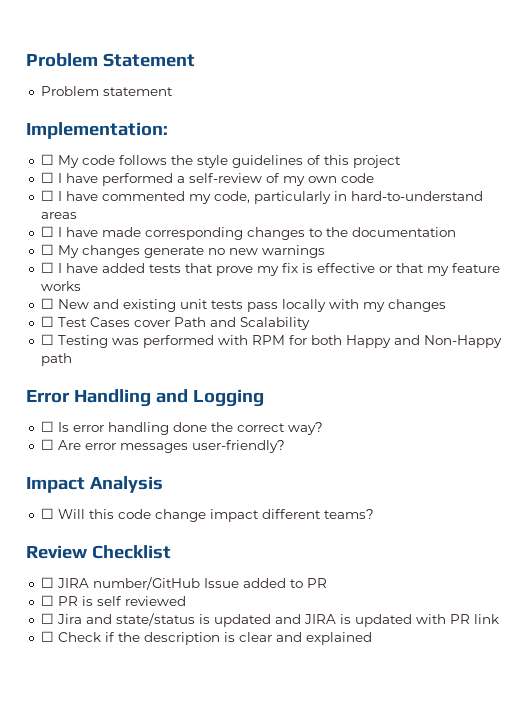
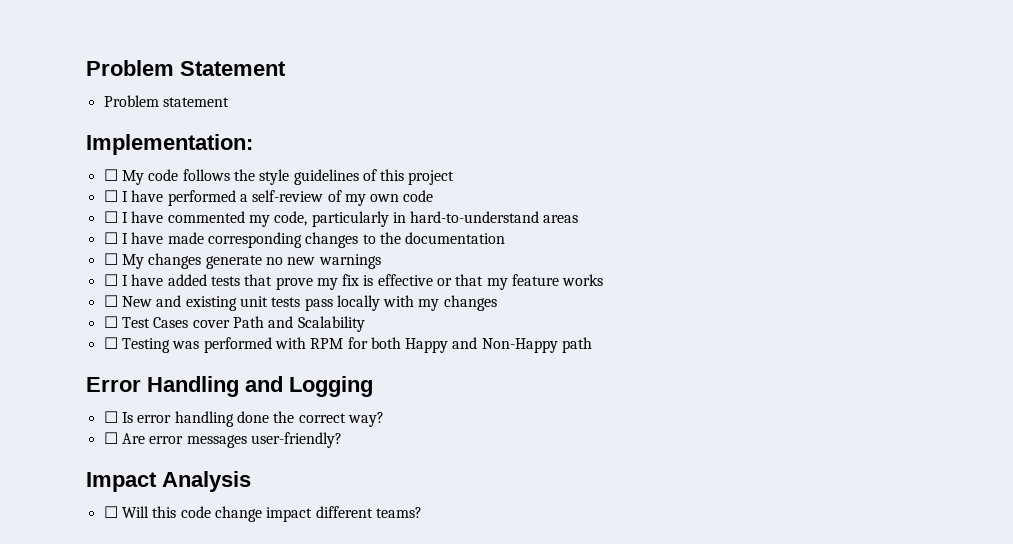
[26,545,171,559] [40,577,327,590] [40,595,186,606] [40,613,499,627] [40,631,372,645] // Review Checklist // ☐ JIRA number/GitHub Issue added to PR // ☐ PR is self reviewed // ☐ Jira and state/status is updated and JIRA is updated with PR link // ☐ Check if the description is clear and explained -> (422, 512) none

